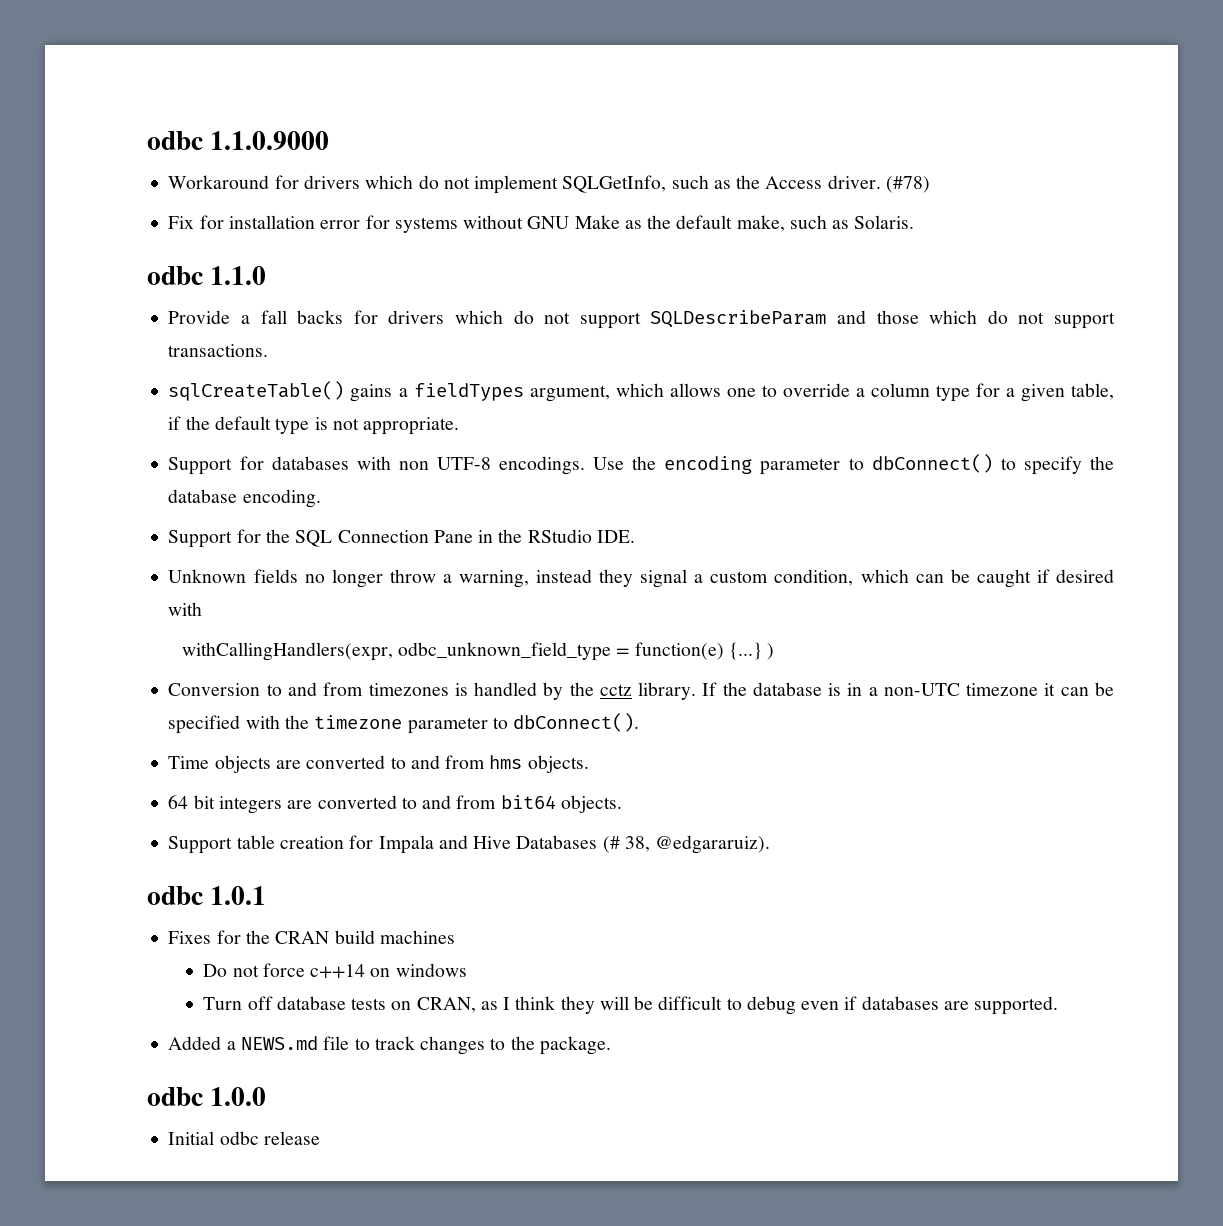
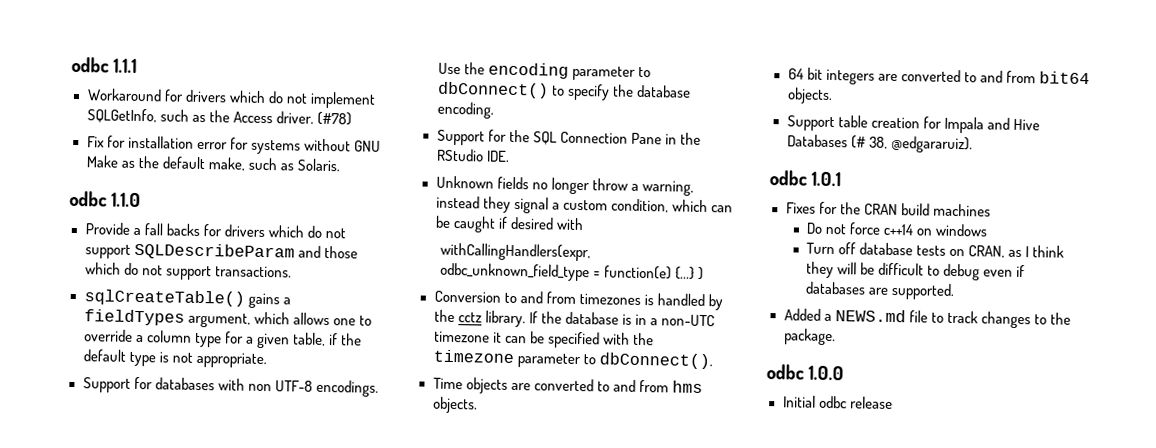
[147,131,330,150] odbc 1.1.0.9000 -> [71,56,138,73] odbc 1.1.1

